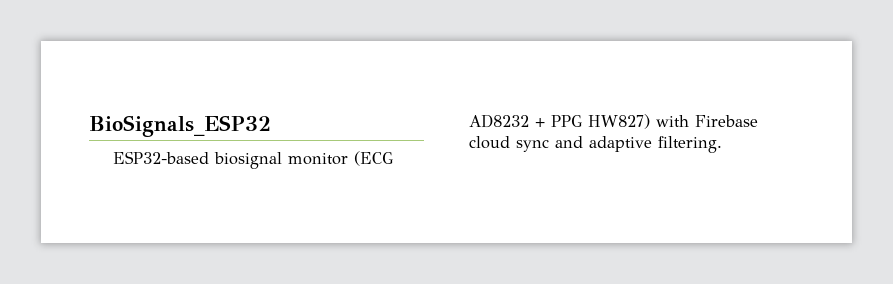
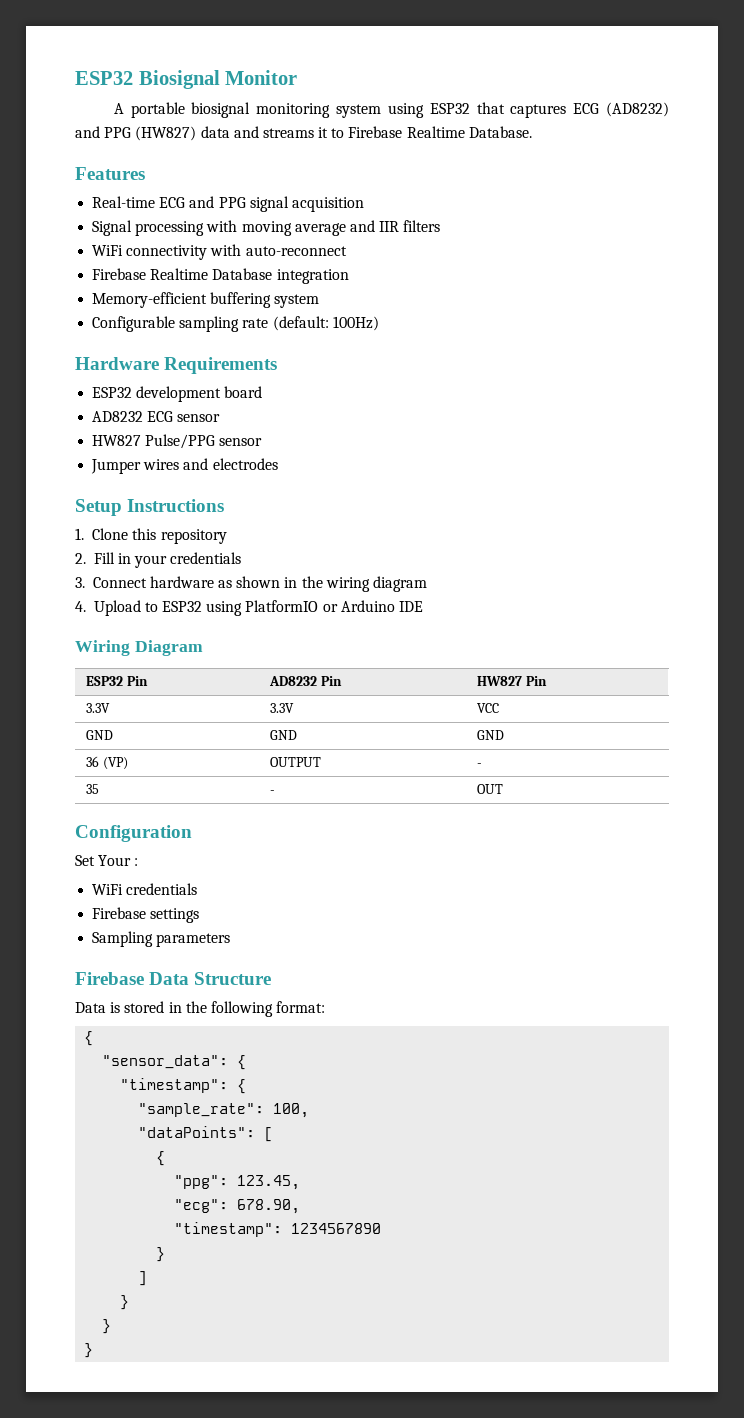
[89,115,271,137] [112,151,393,169] [469,114,758,129] [469,136,722,153] BioSignals_ESP32 // ESP32-based biosignal monitor (ECG AD8232 + PPG HW827) with Firebase cloud sync and adaptive filtering. -> [75,70,298,89] [113,102,670,118] [75,126,532,141] [75,167,145,180] [92,196,364,212] [92,220,441,236] [92,244,347,260] [92,268,349,284] [92,292,320,308] [92,316,379,332] [75,357,278,374] [92,386,263,402] [92,411,221,422] [92,434,263,449] [91,458,278,474] [75,499,225,516] [75,528,227,544] [75,552,242,568] [75,576,428,592] [75,600,424,616] [75,640,203,656] [86,676,149,686] [269,676,343,686] [477,676,548,686] [86,703,111,713] [270,703,295,713] [477,703,500,713] [86,730,114,740] [270,730,298,740] [477,730,505,740] [86,756,129,770] [270,757,322,767] [477,763,483,767] [86,784,100,794] [270,790,276,794] [477,784,504,794] [75,825,192,842] [75,855,139,866] [92,883,198,895] [92,907,200,923] [92,931,231,947] [75,972,272,985] [75,1001,326,1017] [84,1031,94,1046] [102,1055,247,1070] [120,1078,247,1094] [138,1103,310,1118] [138,1126,274,1142] [156,1151,166,1166] [174,1175,301,1190] [174,1199,301,1214] [174,1222,382,1237] [156,1247,166,1262] [138,1271,148,1286] [120,1295,130,1310] [102,1319,112,1334] [84,1343,94,1358] ESP32 Biosignal Monitor // A portable biosignal monitoring system using ESP32 that captures ECG (AD8232) and PPG (HW827) data and streams it to Firebase Realtime Database. // Features // Real-time ECG and PPG signal acquisition // Signal processing with moving average and IIR filters // WiFi connectivity with auto-reconnect // Firebase Realtime Database integration // Memory-efficient buffering system // Configurable sampling rate (default: 100Hz) // Hardware Requirements // ESP32 development board // AD8232 ECG sensor // HW827 Pulse/PPG sensor // Jumper wires and electrodes // Setup Instructions // 1. Clone this repository // 2. Fill in your credentials // 3. Connect hardware as shown in the wiring diagram // 4. Upload to ESP32 using PlatformIO or Arduino IDE // Wiring Diagram // ESP32 Pin | AD8232 Pin | HW827 Pin // 3.3V | 3.3V | VCC // GND | GND | GND // 36 (VP) | OUTPUT | - // 35 | - | OUT // Configuration // Set Your : // WiFi credentials // Firebase settings // Sampling parameters // Firebase Data Structure // Data is stored in the following format: // { // "sensor_data": { // "timestamp": { // "sample_rate": 100, // "dataPoints": [ // { // "ppg": 123.45, // "ecg": 678.90, // "timestamp": 1234567890 // } // ] // } // } // }

